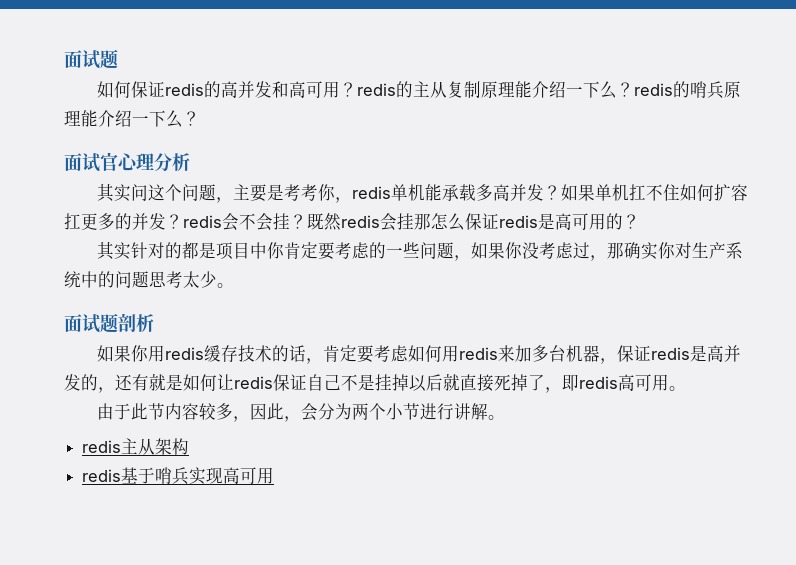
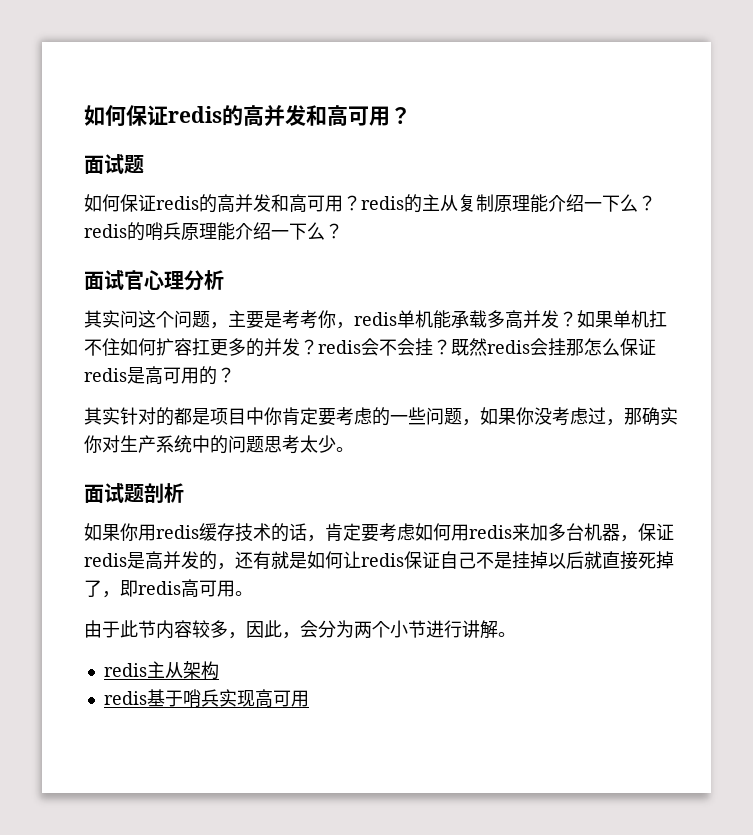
(64, 59) none -> [84,105,411,127] 如何保证redis的高并发和高可用？ //

